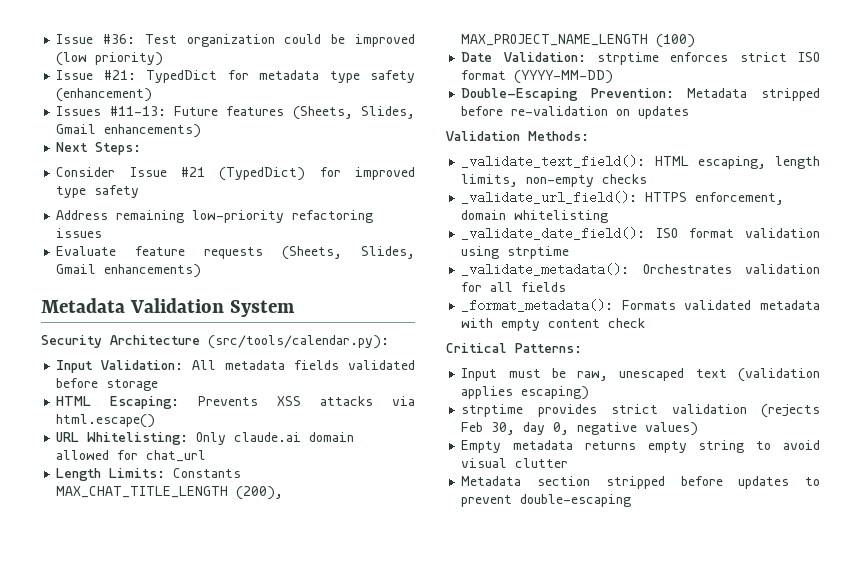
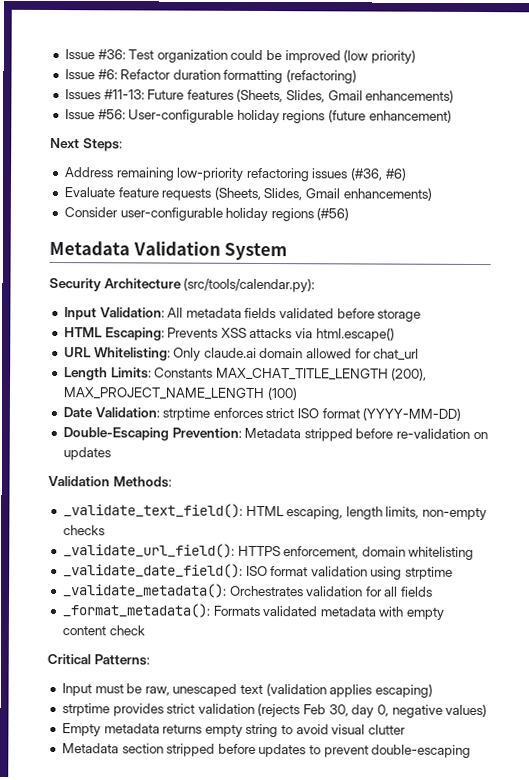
[103,70,415,83] [56,88,153,102] #21: TypedDict for metadata type safety (enhancement) -> [97,69,358,84] #6: Refactor duration formatting (refactoring)
[56,142,142,155] [56,167,415,181] [56,185,140,198] Next Steps: // Consider Issue #21 (TypedDict) for improved type safety -> [64,109,452,124] [50,137,123,152] Issue #56: User-configurable holiday regions (future enhancement) // Next Steps:
(103, 233) none -> [350,167,407,181] (#36, #6)
(202, 271) none -> [63,207,350,222] // Consider user-configurable holiday regions (#56)

